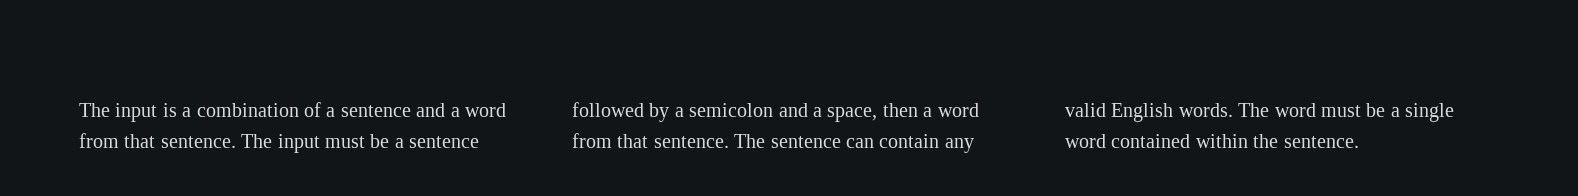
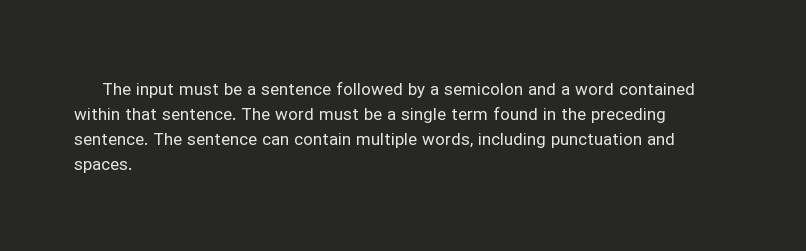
[79,102,506,122] [79,133,320,153] The input is a combination of a sentence and a word from that sentence. The input -> [101,83,174,98] The input
[827,103,979,122] [572,133,974,153] [1065,103,1233,122] space, then a word from that sentence. The sentence can contain any valid English words. -> [574,83,695,95] [74,108,236,120] word contained within that sentence.
[1065,134,1359,148] word contained within the sentence. -> [451,106,666,123] [74,133,675,148] [74,161,132,173] term found in the preceding sentence. The sentence can contain multiple words, including punctuation and spaces.

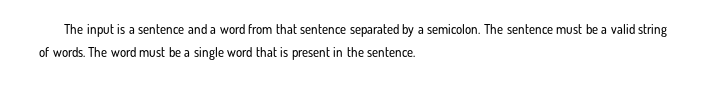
[178,81,695,98] [74,108,236,120] must be a sentence followed by a semicolon and a word contained within that sentence. -> [117,24,668,37] [39,47,85,57] is a sentence and a word from that sentence separated by a semicolon. The sentence must be a valid string of words.
[451,106,666,123] [74,133,675,148] [74,161,132,173] term found in the preceding sentence. The sentence can contain multiple words, including punctuation and spaces. -> [227,47,416,60] word that is present in the sentence.

